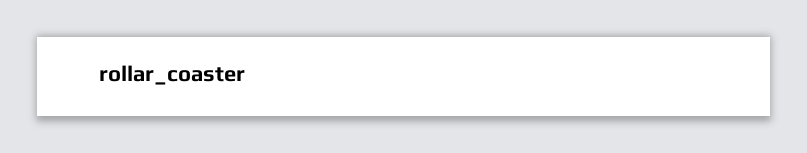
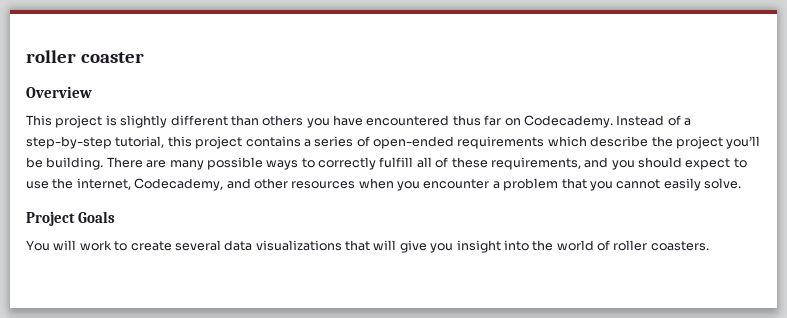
[99,65,245,85] rollar_coaster -> [26,50,145,63] [26,86,92,98] [26,115,691,128] [26,136,761,149] [26,157,747,170] [26,178,741,191] [26,211,116,226] [26,240,709,253] roller coaster // Overview // This project is slightly different than others you have encountered thus far on Codecademy. Instead of a step-by-step tutorial, this project contains a series of open-ended requirements which describe the project you’ll be building. There are many possible ways to correctly fulfill all of these requirements, and you should expect to use the internet, Codecademy, and other resources when you encounter a problem that you cannot easily solve. // Project Goals // You will work to create several data visualizations that will give you insight into the world of roller coasters.

